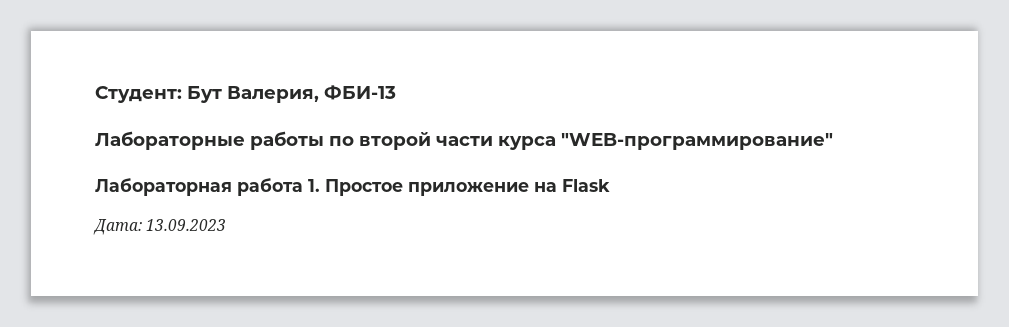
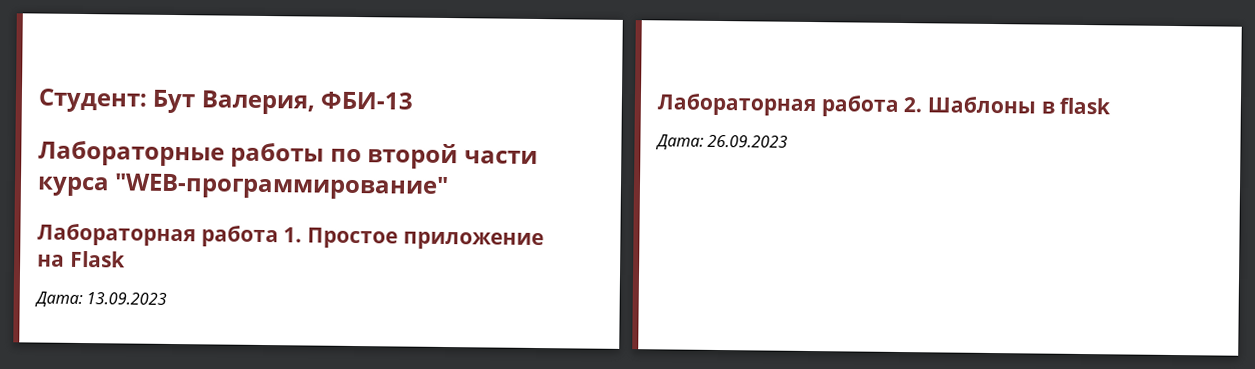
(227, 225) none -> [657,93,1112,117] [655,134,789,150] // Лабораторная работа 2. Шаблоны в flask // Дата: 26.09.2023

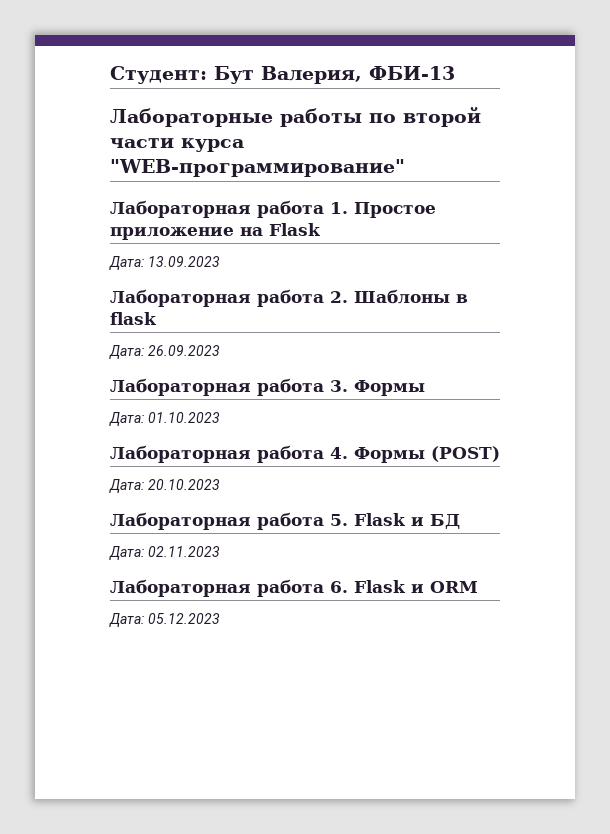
(789, 141) none -> [110,378,425,396] [109,412,220,426] [110,445,500,463] [109,479,220,493] [110,512,460,530] [109,546,220,560] [110,579,478,597] [109,613,220,627] // Лабораторная работа 3. Формы // Дата: 01.10.2023 // Лабораторная работа 4. Формы (POST) // Дата: 20.10.2023 // Лабораторная работа 5. Flask и БД // Дата: 02.11.2023 // Лабораторная работа 6. Flask и ORM // Дата: 05.12.2023

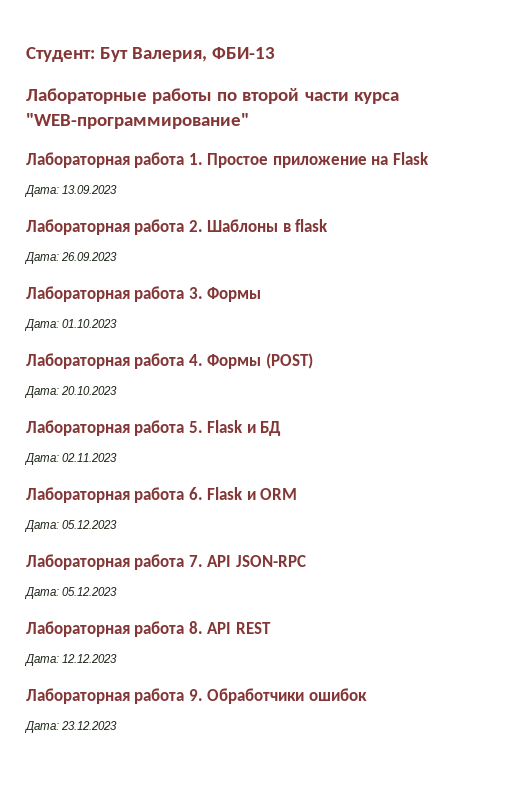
(220, 618) none -> [26,554,306,570] [24,587,118,599] [26,621,271,637] [24,654,118,666] [26,688,367,704] [24,721,118,733] // Лабораторная работа 7. API JSON-RPC // Дата: 05.12.2023 // Лабораторная работа 8. API REST // Дата: 12.12.2023 // Лабораторная работа 9. Обработчики ошибок // Дата: 23.12.2023

